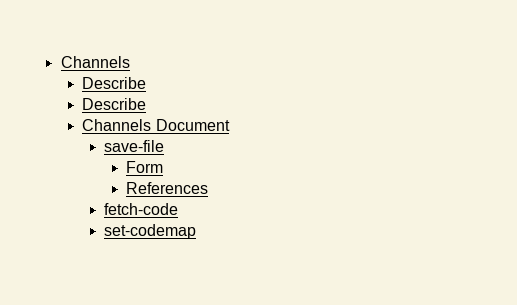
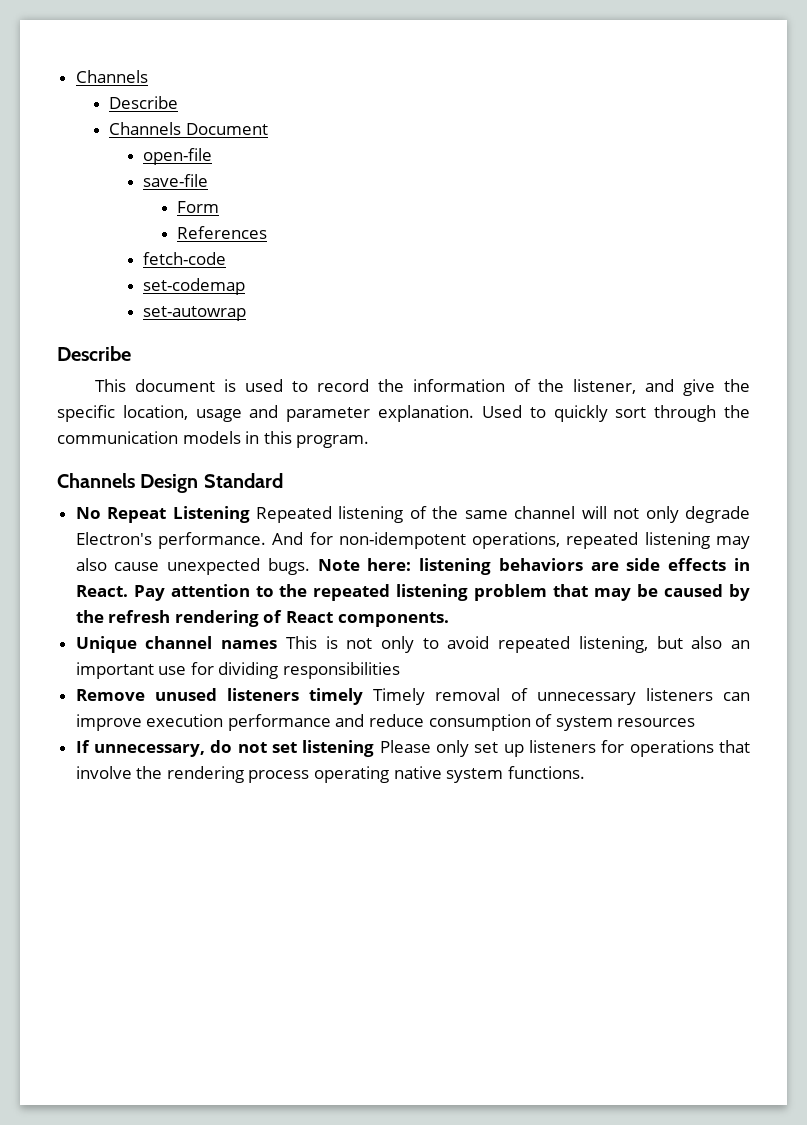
[82,98,147,110] // Describe -> (179, 102) none
(230, 125) none -> [143,148,213,165] // open-file
(197, 231) none -> [143,306,247,321] [57,346,131,361] [95,379,750,396] [57,405,751,422] [57,431,370,448] [57,473,283,493] [75,506,750,523] [75,532,750,549] [75,558,750,575] [75,584,750,601] [75,610,449,627] [75,636,750,653] [75,662,401,679] [75,688,750,705] [75,714,696,731] [75,740,750,757] [75,766,585,783] // set-autowrap // Describe // This document is used to record the information of the listener, and give the specific location, usage and parameter explanation. Used to quickly sort through the communication models in this program. // Channels Design Standard // No Repeat Listening Repeated listening of the same channel will not only degrade Electron's performance. And for non-idempotent operations, repeated listening may also cause unexpected bugs. Note here: listening behaviors are side effects in React. Pay attention to the repeated listening problem that may be caused by the refresh rendering of React components. // Unique channel names This is not only to avoid repeated listening, but also an important use for dividing responsibilities // Remove unused listeners timely Timely removal of unnecessary listeners can improve execution performance and reduce consumption of system resources // If unnecessary, do not set listening Please only set up listeners for operations that involve the rendering process operating native system functions.

